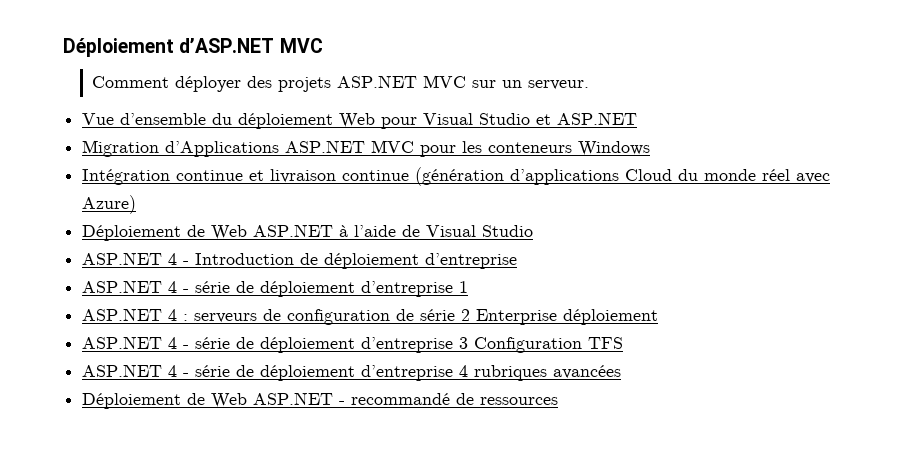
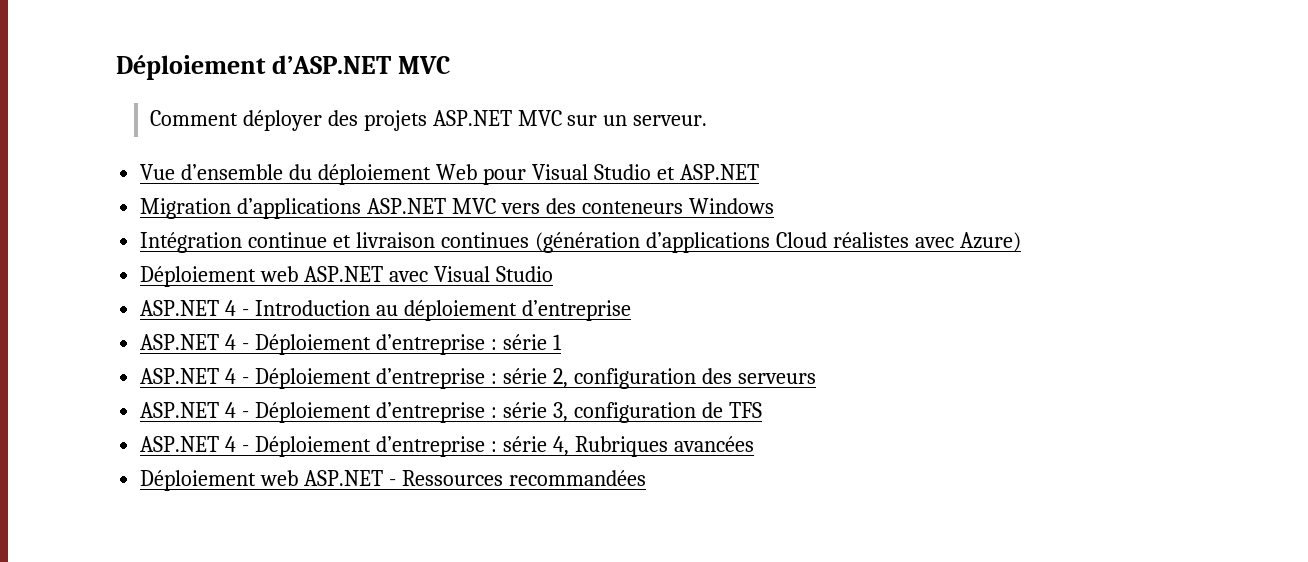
[165,140,483,157] d’Applications ASP.NET MVC pour les -> [237,198,576,219] d’applications ASP.NET MVC vers des
[342,170,410,181] continue -> [440,232,529,248] continues
[678,169,791,181] du monde réel -> [832,232,909,248] réalistes
[187,224,421,240] de Web ASP.NET à l’aide de -> [260,266,429,282] web ASP.NET avec
[300,253,319,265] de -> [375,305,398,316] au
[195,281,454,297] série de déploiement d’entreprise -> [255,334,547,355] Déploiement d’entreprise : série
[183,309,659,325] [82,336,624,353] [82,364,622,381] [82,392,559,409] : serveurs de configuration de série 2 Enterprise déploiement // ASP.NET 4 - série de déploiement d’entreprise 3 Configuration TFS // ASP.NET 4 - série de déploiement d’entreprise 4 rubriques avancées // Déploiement de Web ASP.NET - recommandé de ressources -> [242,368,816,389] [140,402,762,423] [140,436,754,457] [140,470,646,491] - Déploiement d’entreprise : série 2, configuration des serveurs // ASP.NET 4 - Déploiement d’entreprise : série 3, configuration de TFS // ASP.NET 4 - Déploiement d’entreprise : série 4, Rubriques avancées // Déploiement web ASP.NET - Ressources recommandées

